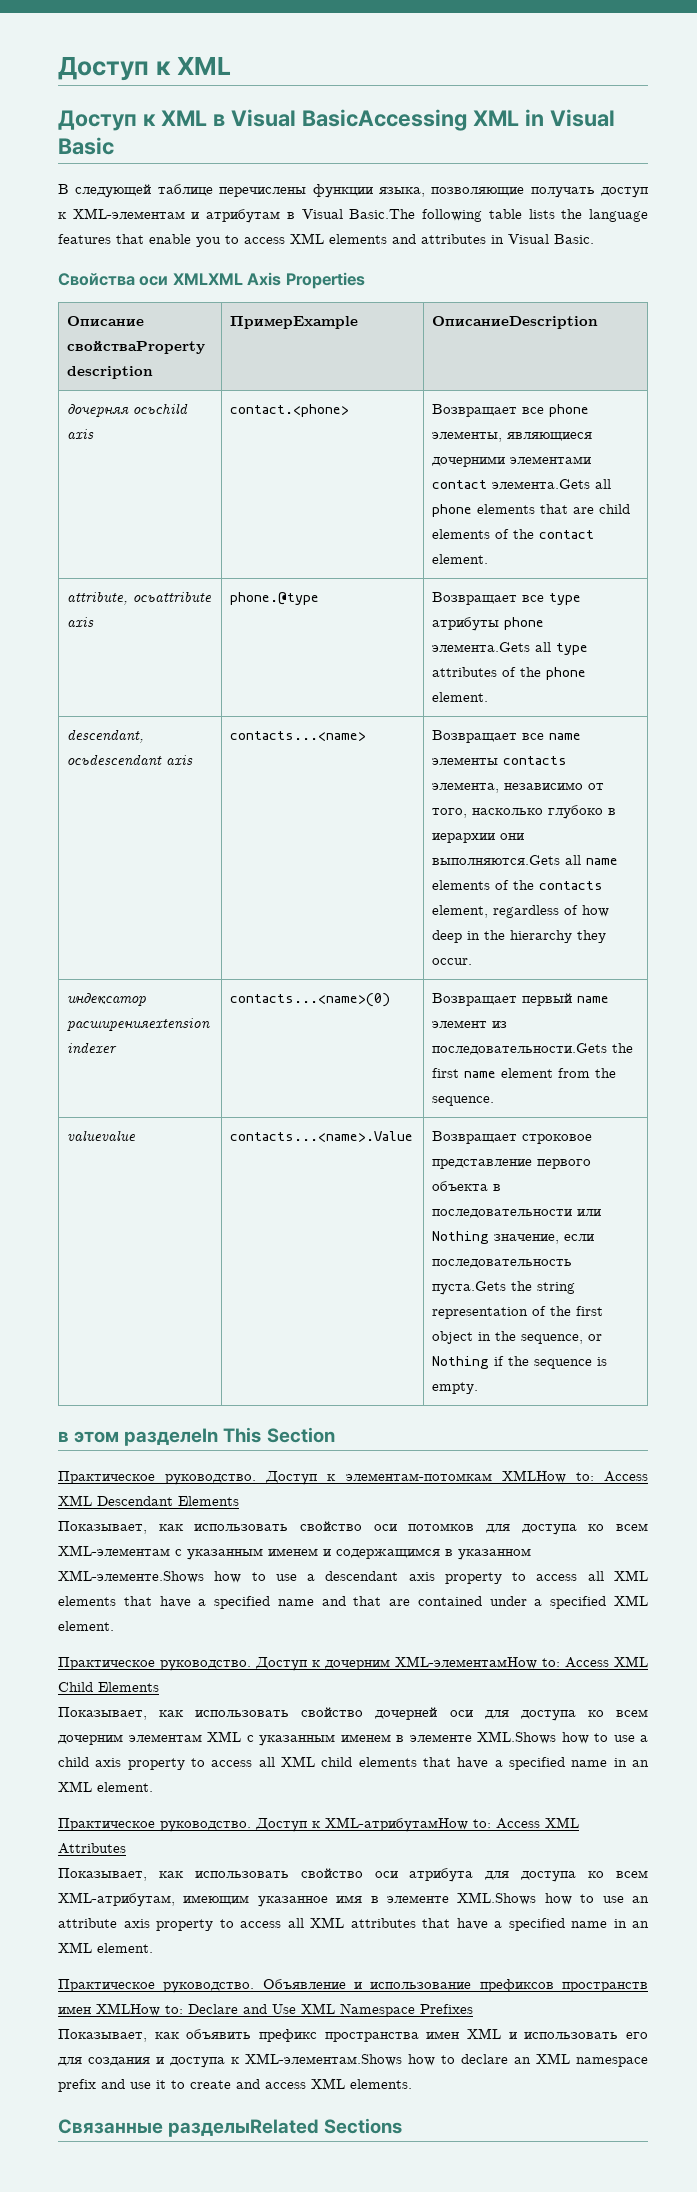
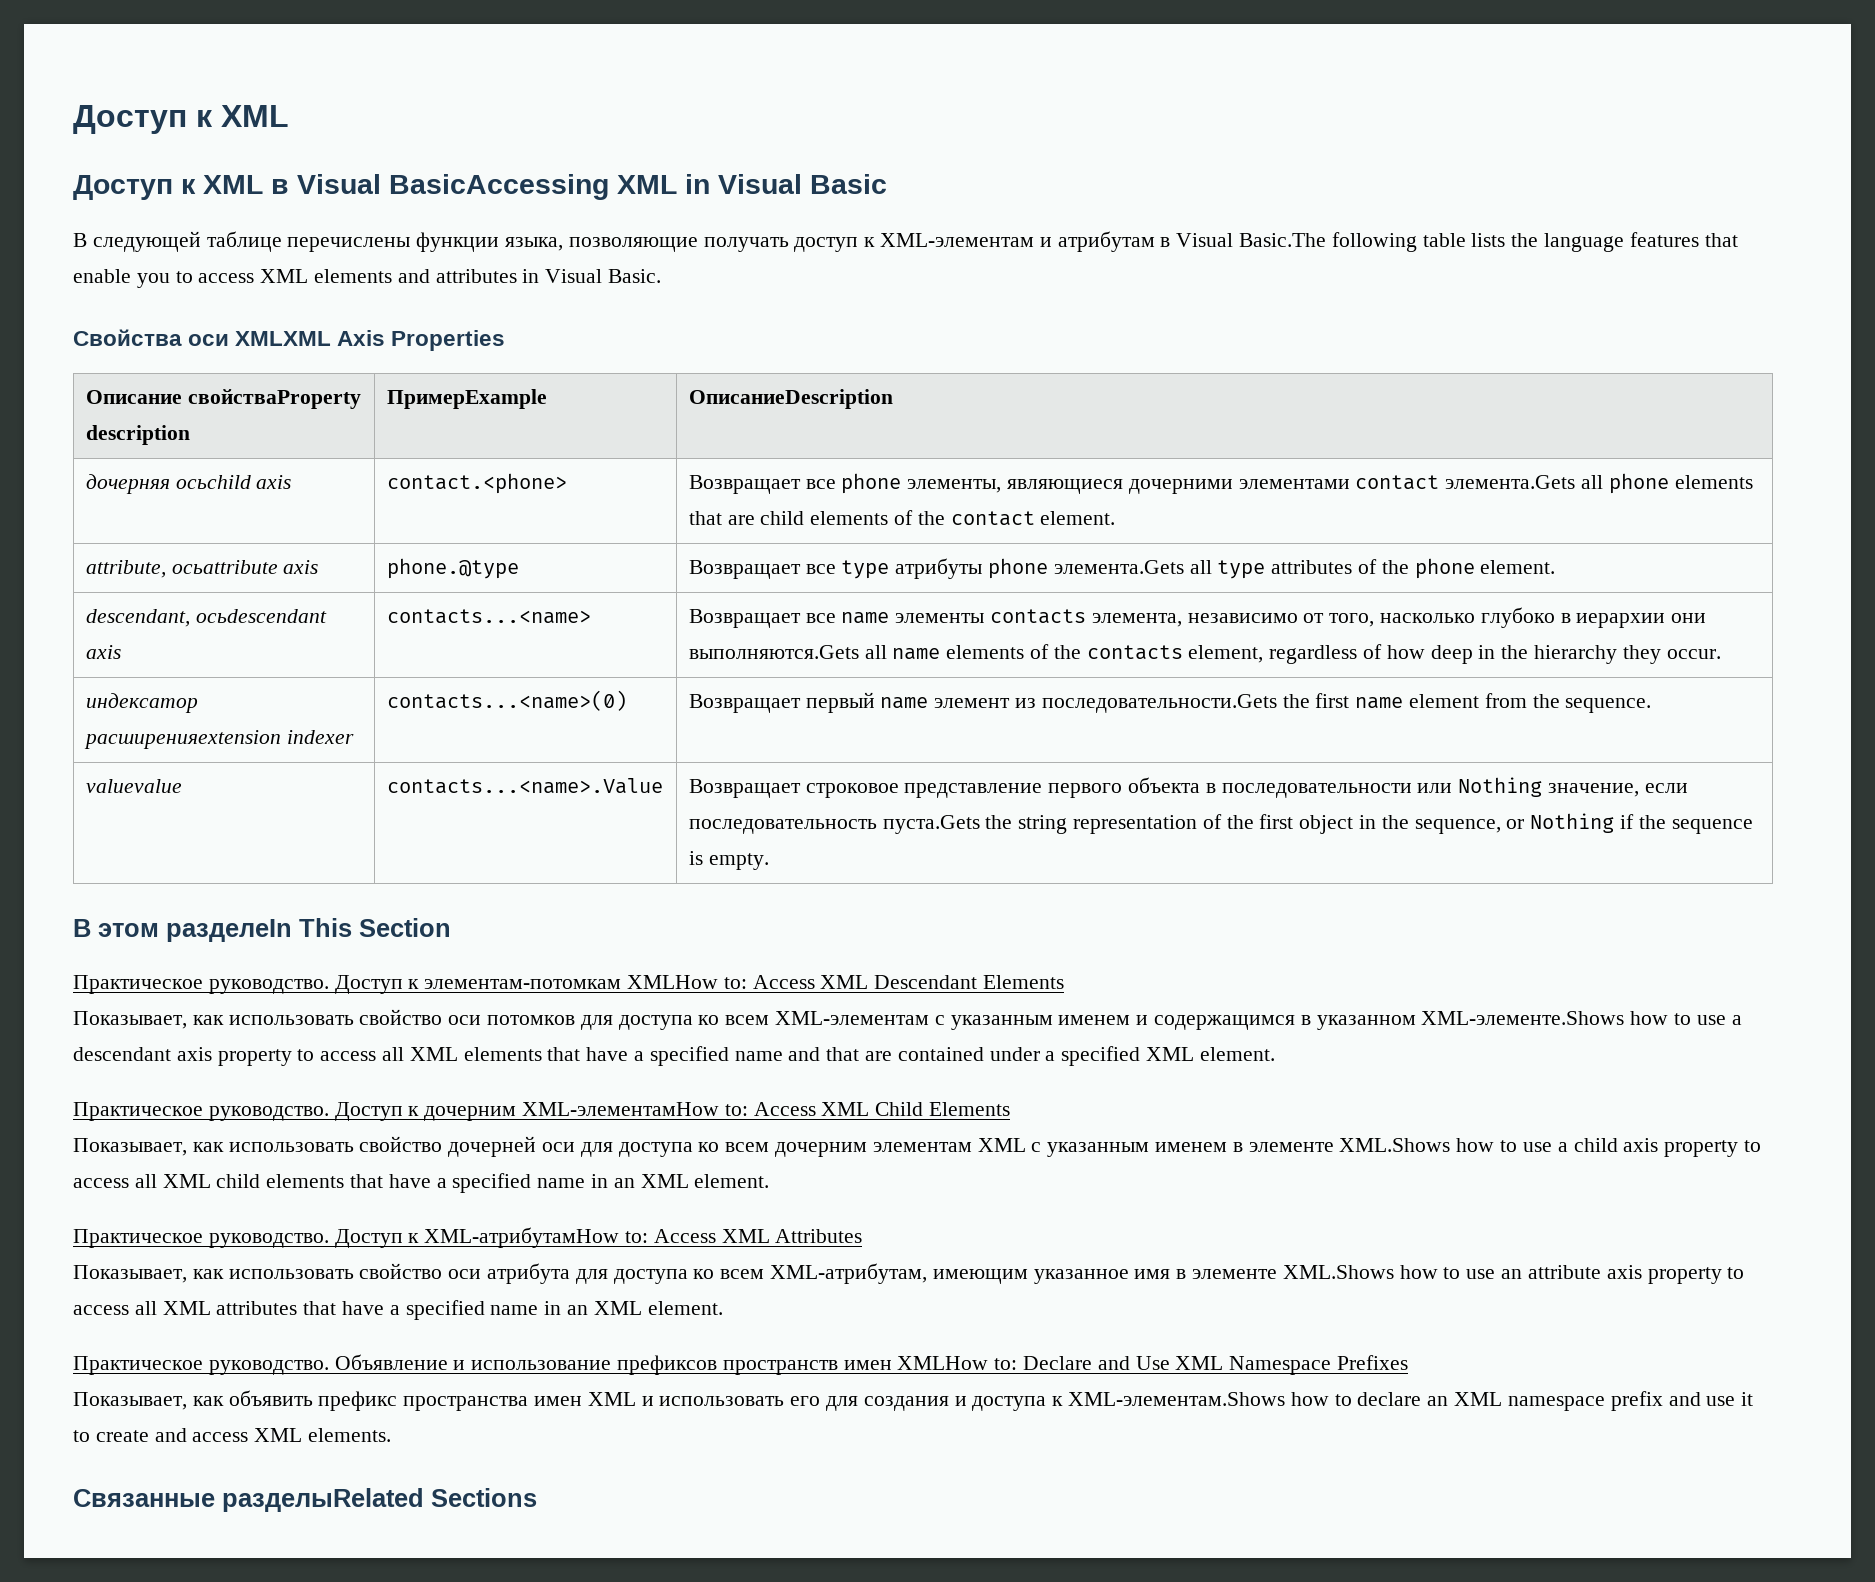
[58,1431,69,1442] в -> [73,919,91,937] В

